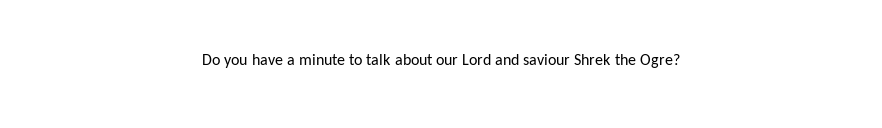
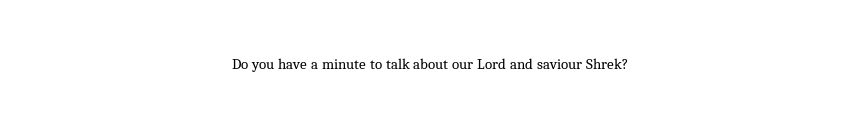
[574,54,680,68] Shrek the Ogre? -> [585,58,628,69] Shrek?

